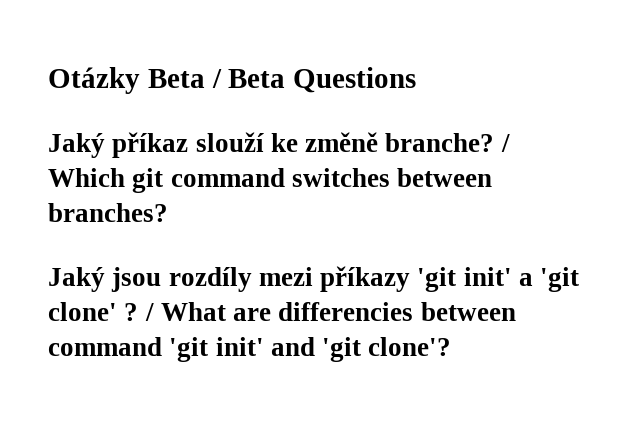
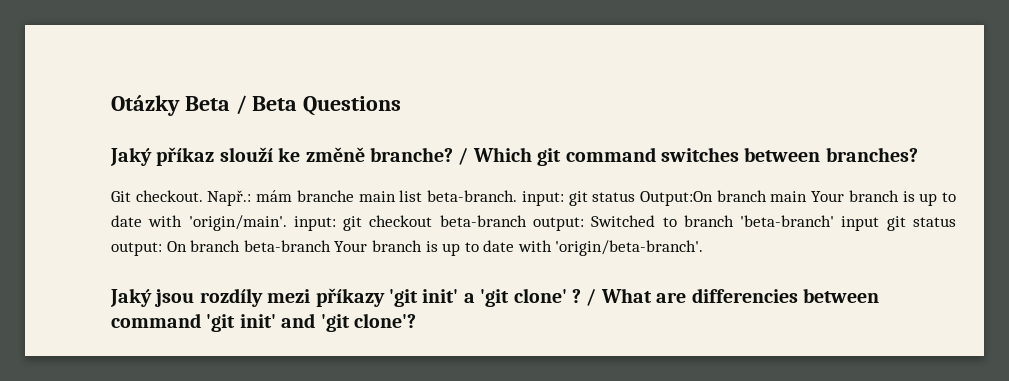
(168, 212) none -> [111,190,956,206] [111,215,957,231] [111,240,704,256] // Git checkout. Např.: mám branche main list beta-branch. input: git status Output:On branch main Your branch is up to date with 'origin/main'. input: git checkout beta-branch output: Switched to branch 'beta-branch' input git status output: On branch beta-branch Your branch is up to date with 'origin/beta-branch'.

